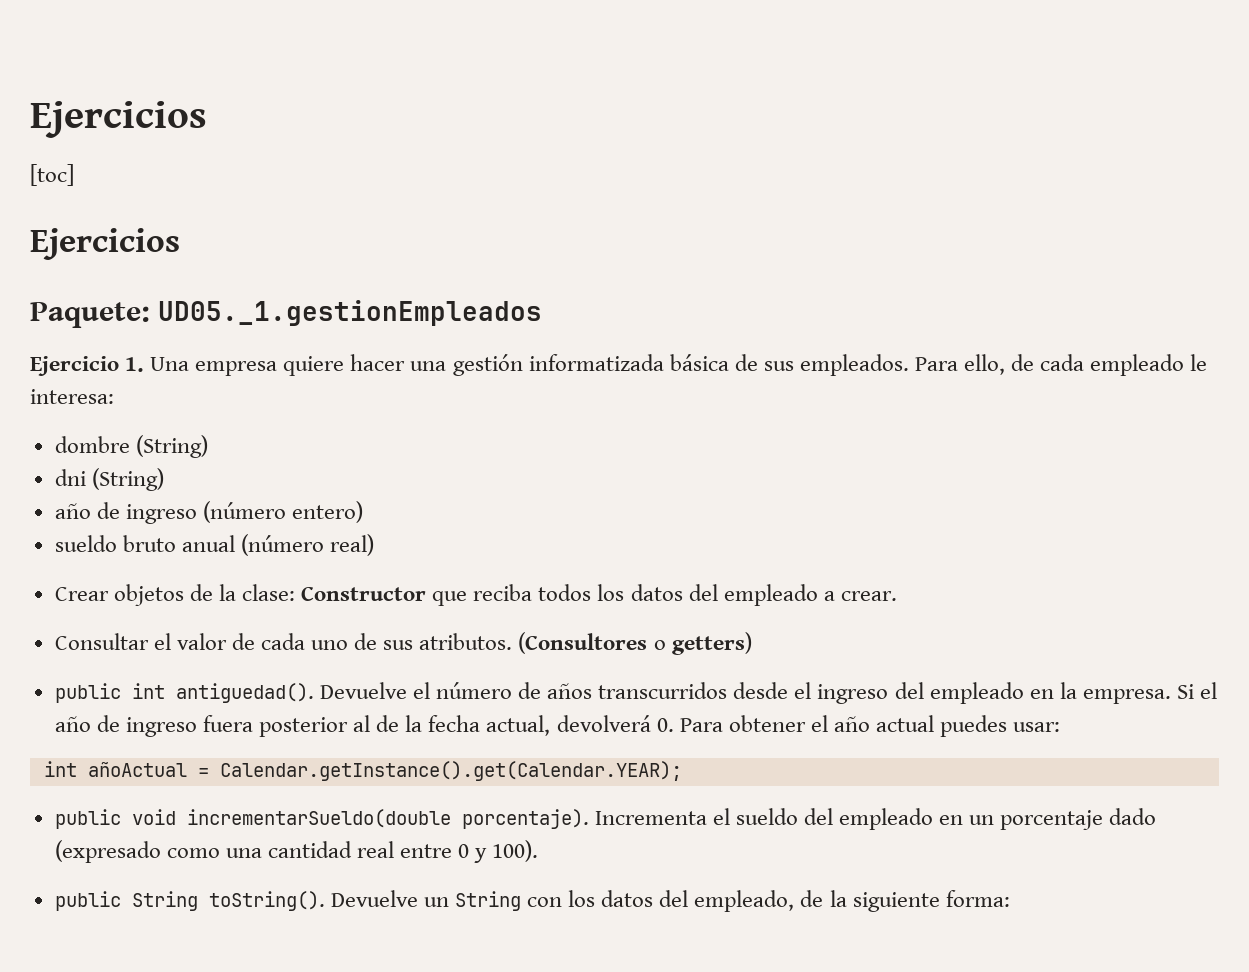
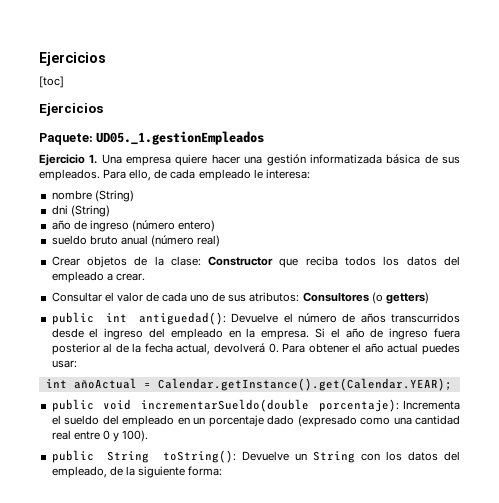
[54,436,130,453] dombre -> [51,190,92,200] nombre
[419,632,666,654] atributos. (Consultores o -> [249,292,383,304] atributos: Consultores (o
[175,683,314,703] antiguedad(). -> [138,312,226,325] antiguedad():
[461,809,589,829] porcentaje). -> [318,399,399,412] porcentaje):
[208,891,325,911] toString(). -> [162,450,236,463] toString():

